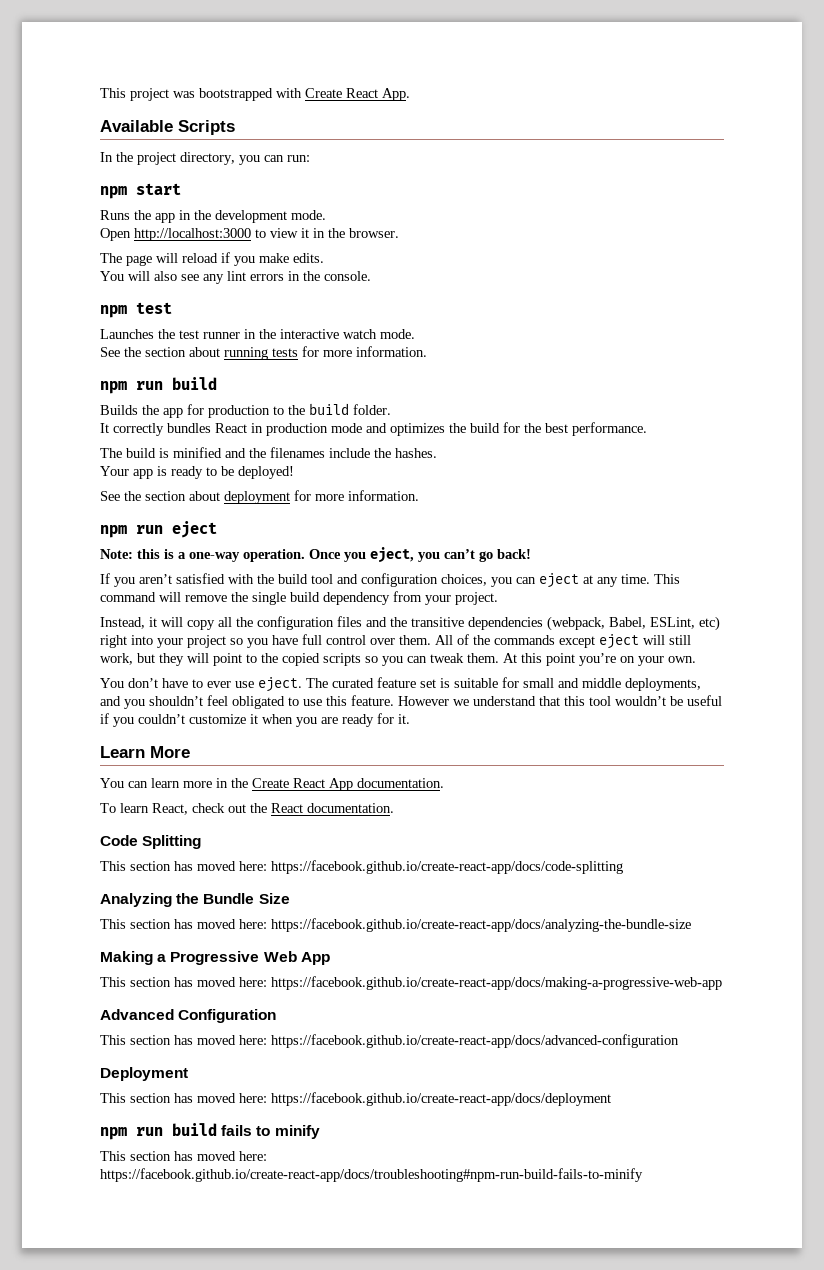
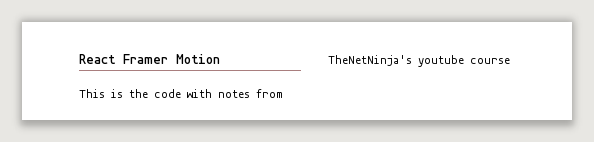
[100,88,410,101] [100,120,235,135] [100,152,310,165] [100,183,181,199] [100,210,326,223] [100,228,399,241] [100,252,324,266] [100,271,371,284] [100,302,172,318] [100,329,415,339] [100,346,427,360] [100,377,217,394] [100,403,391,418] [100,422,647,436] [100,447,437,458] [100,466,294,479] [100,490,419,504] [100,521,217,538] [100,547,531,563] [100,573,680,588] [100,591,498,605] [100,616,720,631] [100,634,691,649] [100,653,696,666] [100,677,701,692] [100,695,722,709] [100,713,410,727] [100,746,190,758] [100,778,444,791] [100,803,394,815] [100,835,202,849] [100,860,623,874] [100,893,290,907] [100,918,691,932] [100,951,330,965] [100,976,722,990] [100,1009,277,1023] [100,1034,679,1048] [100,1067,188,1081] [100,1092,611,1106] [100,1123,320,1140] [100,1151,267,1161] [100,1168,643,1182] This project was bootstrapped with Create React App. // Available Scripts // In the project directory, you can run: // npm start // Runs the app in the development mode. // Open http://localhost:3000 to view it in the browser. // The page will reload if you make edits. // You will also see any lint errors in the console. // npm test // Launches the test runner in the interactive watch mode. // See the section about running tests for more information. // npm run build // Builds the app for production to the build folder. // It correctly bundles React in production mode and optimizes the build for the best performance. // The build is minified and the filenames include the hashes. // Your app is ready to be deployed! // See the section about deployment for more information. // npm run eject // Note: this is a one-way operation. Once you eject, you can’t go back! // If you aren’t satisfied with the build tool and configuration choices, you can eject at any time. This command will remove the single build dependency from your project. // Instead, it will copy all the configuration files and the transitive dependencies (webpack, Babel, ESLint, etc) right into your project so you have full control over them. All of the commands except eject will still work, but they will point to the copied scripts so you can tweak them. At this point you’re on your own. // You don’t have to ever use eject. The curated feature set is suitable for small and middle deployments, and you shouldn’t feel obligated to use this feature. However we understand that this tool wouldn’t be useful if you couldn’t customize it when you are ready for it. // Learn More // You can learn more in the Create React App documentation. // To learn React, check out the React documentation. // Code Splitting // This section has moved here: https://facebook.github.io/create-react-app/docs/code-splitting // Analyzing the Bundle Size // This section has moved here: https://facebook.github.io/create-react-app/docs/analyzing-the-bundle-size // Making a Progressive Web App // This section has moved here: https://facebook.github.io/create-react-app/docs/making-a-progressive-web-app // Advanced Configuration // This section has moved here: https://facebook.github.io/create-react-app/docs/advanced-configuration // Deployment // This section has moved here: https://facebook.github.io/create-react-app/docs/deployment // npm run build fails to minify // This section has moved here: https://facebook.github.io/create-react-app/docs/troubleshooting#npm-run-build-fails-to-minify -> [79,54,220,64] [79,89,283,98] [328,55,510,67] React Framer Motion // This is the code with notes from TheNetNinja's youtube course

